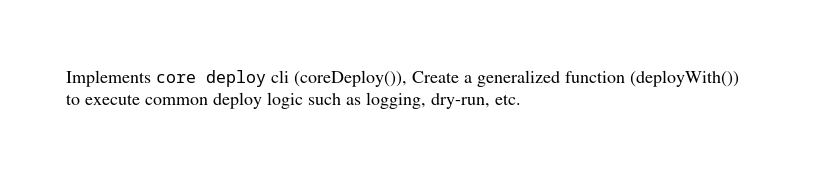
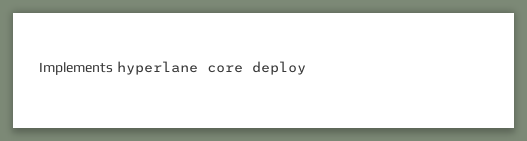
(151, 78) none -> [116,61,198,75] hyperlane
[271,70,739,87] [66,92,521,109] cli (coreDeploy()), Create a generalized function (deployWith()) to execute common deploy logic such as logging, dry-run, etc. -> (306, 68) none

